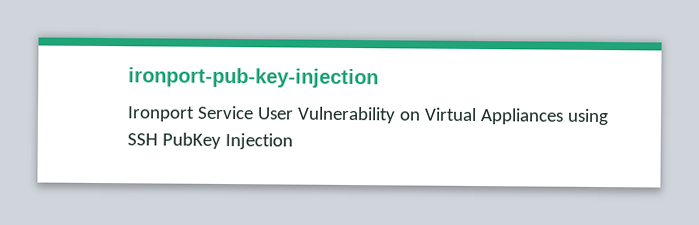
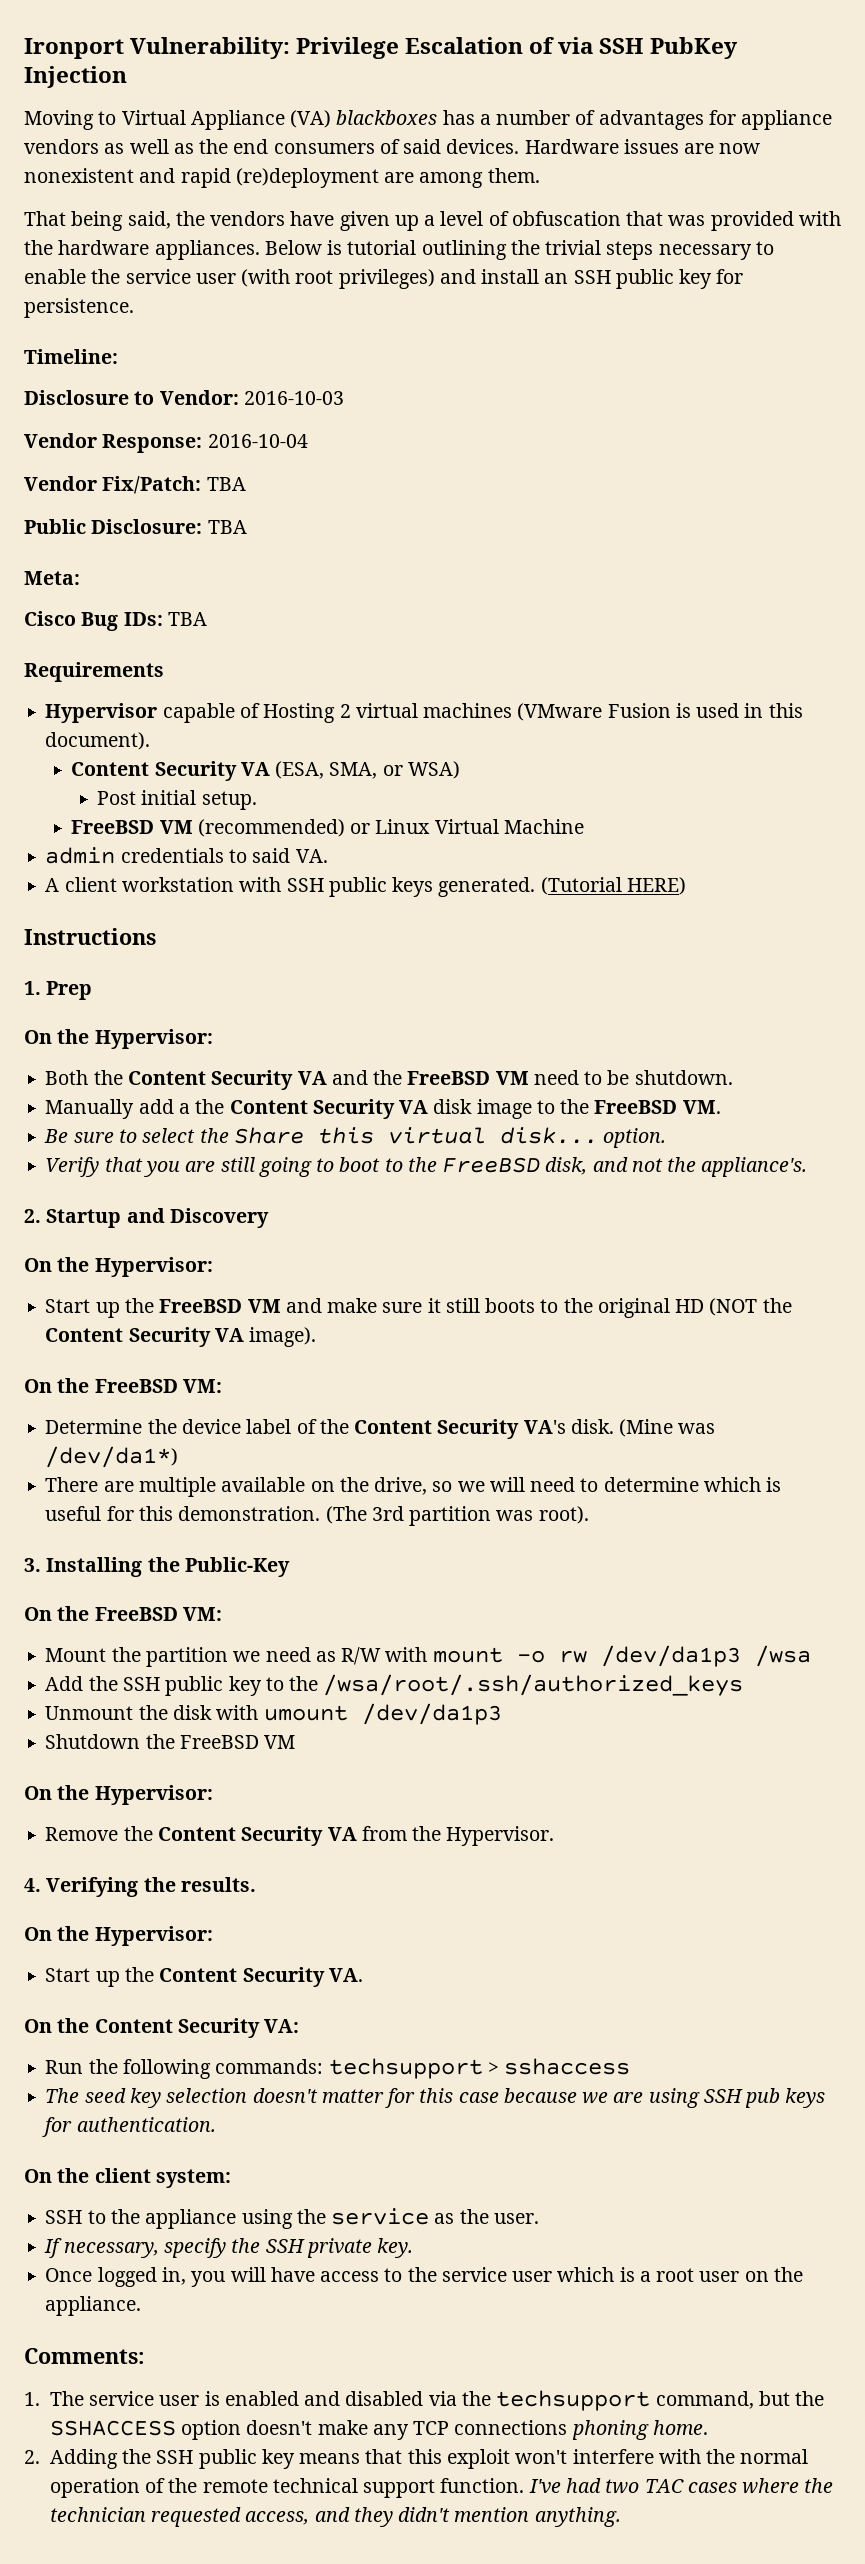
[128,67,379,89] [127,105,609,126] [127,132,293,150] ironport-pub-key-injection // Ironport Service User Vulnerability on Virtual Appliances using SSH PubKey Injection -> [24,37,738,59] [24,66,127,88] [24,110,833,130] [24,139,761,154] [24,168,540,188] [24,211,841,231] [24,240,774,260] [24,269,744,289] [24,298,134,318] [24,349,118,364] [24,390,344,405] [24,433,308,453] [24,476,246,494] [24,519,247,534] [24,571,80,585] [24,611,207,631] [24,662,164,682] [45,703,803,723] [45,732,151,750] [71,761,460,781] [97,790,257,810] [71,819,584,837] [45,847,328,864] [45,877,686,897] [24,928,156,945] [24,981,93,1000] [24,1029,213,1049] [45,1070,733,1090] [45,1099,721,1119] [44,1127,667,1148] [45,1157,808,1177] [24,1208,269,1228] [24,1257,213,1277] [45,1298,792,1318] [45,1327,317,1347] [24,1378,222,1393] [45,1419,716,1439] [45,1446,179,1468] [45,1477,782,1497] [45,1506,589,1526] [24,1557,290,1577] [24,1606,222,1621] [45,1645,811,1667] [45,1674,744,1696] [45,1703,502,1725] [45,1734,296,1749] [24,1785,213,1805] [45,1826,555,1846] [24,1877,256,1897] [24,1926,213,1946] [45,1967,363,1987] [24,2018,300,2038] [45,2058,631,2079] [45,2088,826,2108] [42,2117,216,2137] [24,2168,231,2188] [45,2208,539,2229] [44,2238,414,2258] [45,2267,803,2287] [45,2296,142,2316] [24,2348,145,2364] [24,2390,825,2411] [49,2420,708,2440] [24,2449,809,2469] [49,2478,834,2498] [49,2507,621,2527] Ironport Vulnerability: Privilege Escalation of via SSH PubKey Injection // Moving to Virtual Appliance (VA) blackboxes has a number of advantages for appliance vendors as well as the end consumers of said devices. Hardware issues are now nonexistent and rapid (re)deployment are among them. // That being said, the vendors have given up a level of obfuscation that was provided with the hardware appliances. Below is tutorial outlining the trivial steps necessary to enable the service user (with root privileges) and install an SSH public key for persistence. // Timeline: // Disclosure to Vendor: 2016-10-03 // Vendor Response: 2016-10-04 // Vendor Fix/Patch: TBA // Public Disclosure: TBA // Meta: // Cisco Bug IDs: TBA // Requirements // Hypervisor capable of Hosting 2 virtual machines (VMware Fusion is used in this document). // Content Security VA (ESA, SMA, or WSA) // Post initial setup. // FreeBSD VM (recommended) or Linux Virtual Machine // admin credentials to said VA. // A client workstation with SSH public keys generated. (Tutorial HERE) // Instructions // 1. Prep // On the Hypervisor: // Both the Content Security VA and the FreeBSD VM need to be shutdown. // Manually add a the Content Security VA disk image to the FreeBSD VM. // Be sure to select the Share this virtual disk... option. // Verify that you are still going to boot to the FreeBSD disk, and not the appliance's. // 2. Startup and Discovery // On the Hypervisor: // Start up the FreeBSD VM and make sure it still boots to the original HD (NOT the Content Security VA image). // On the FreeBSD VM: // Determine the device label of the Content Security VA's disk. (Mine was /dev/da1*) // There are multiple available on the drive, so we will need to determine which is useful for this demonstration. (The 3rd partition was root). // 3. Installing the Public-Key // On the FreeBSD VM: // Mount the partition we need as R/W with mount -o rw /dev/da1p3 /wsa // Add the SSH public key to the /wsa/root/.ssh/authorized_keys // Unmount the disk with umount /dev/da1p3 // Shutdown the FreeBSD VM // On the Hypervisor: // Remove the Content Security VA from the Hypervisor. // 4. Verifying the results. // On the Hypervisor: // Start up the Content Security VA. // On the Content Security VA: // Run the following commands: techsupport > sshaccess // The seed key selection doesn't matter for this case because we are using SSH pub keys for authentication. // On the client system: // SSH to the appliance using the service as the user. // If necessary, specify the SSH private key. // Once logged in, you will have access to the service user which is a root user on the appliance. // Comments: // 1. The service user is enabled and disabled via the techsupport command, but the SSHACCESS option doesn't make any TCP connections phoning home. // 2. Adding the SSH public key means that this exploit won't interfere with the normal operation of the remote technical support function. I've had two TAC cases where the technician requested access, and they didn't mention anything.

